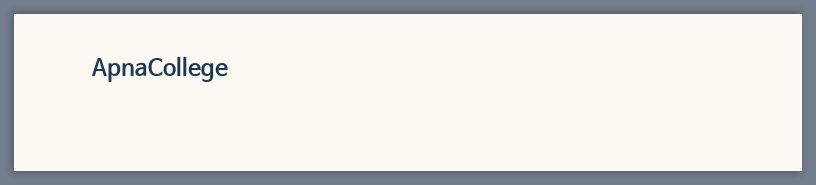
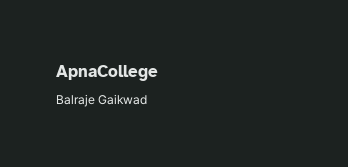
(228, 69) none -> [56,94,148,107] // Balraje Gaikwad

